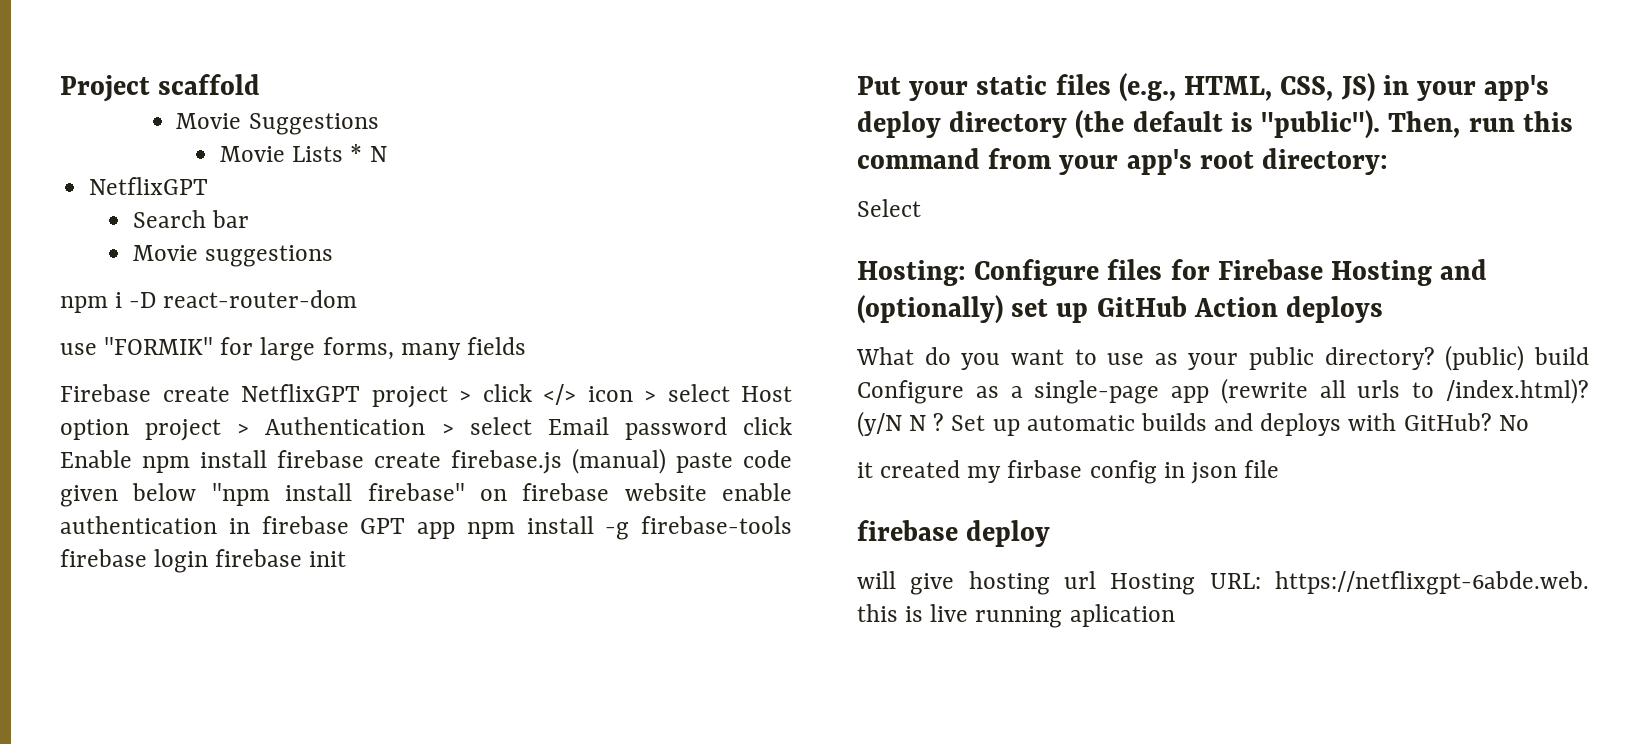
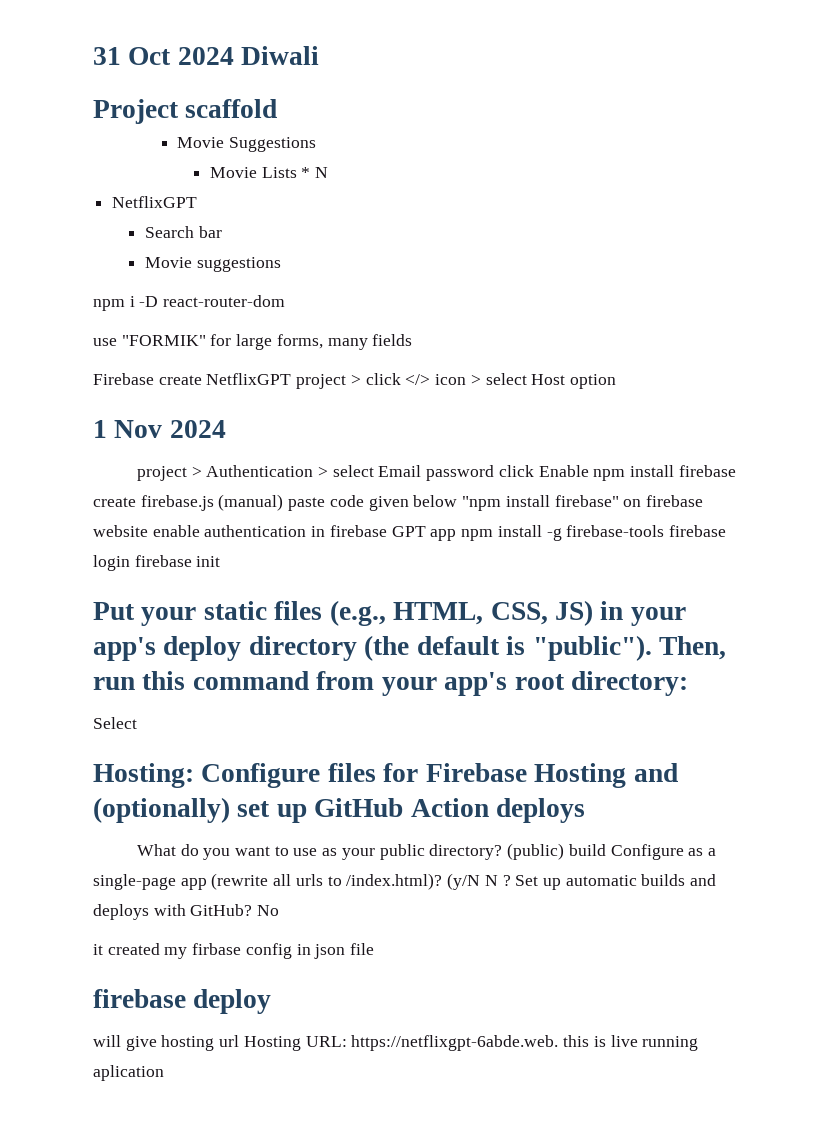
(60, 88) none -> [93,46,320,65] 31 Oct 2024 Diwali //
(129, 429) none -> [93,420,226,438] // 1 Nov 2024 //

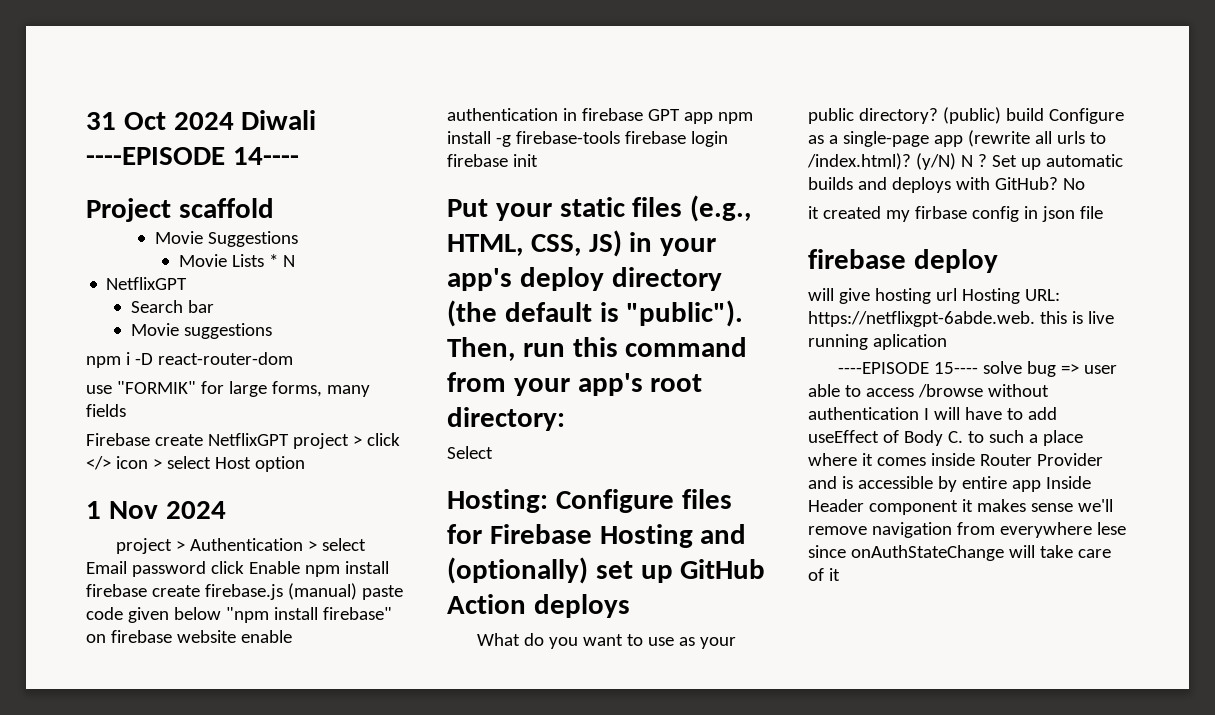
(320, 55) none -> [86,147,299,165] ----EPISODE 14----
[447,873,481,890] (y/N -> [915,153,956,170] (y/N)
(164, 1073) none -> [837,361,1117,377] [808,384,1049,398] [808,407,1057,420] [808,430,1083,446] [808,453,1103,466] [808,476,1091,492] [808,499,1113,515] [808,522,1126,538] [808,545,1111,561] [808,568,840,581] // ----EPISODE 15---- solve bug => user able to access /browse without authentication I will have to add useEffect of Body C. to such a place where it comes inside Router Provider and is accessible by entire app Inside Header component it makes sense we'll remove navigation from everywhere lese since onAuthStateChange will take care of it

